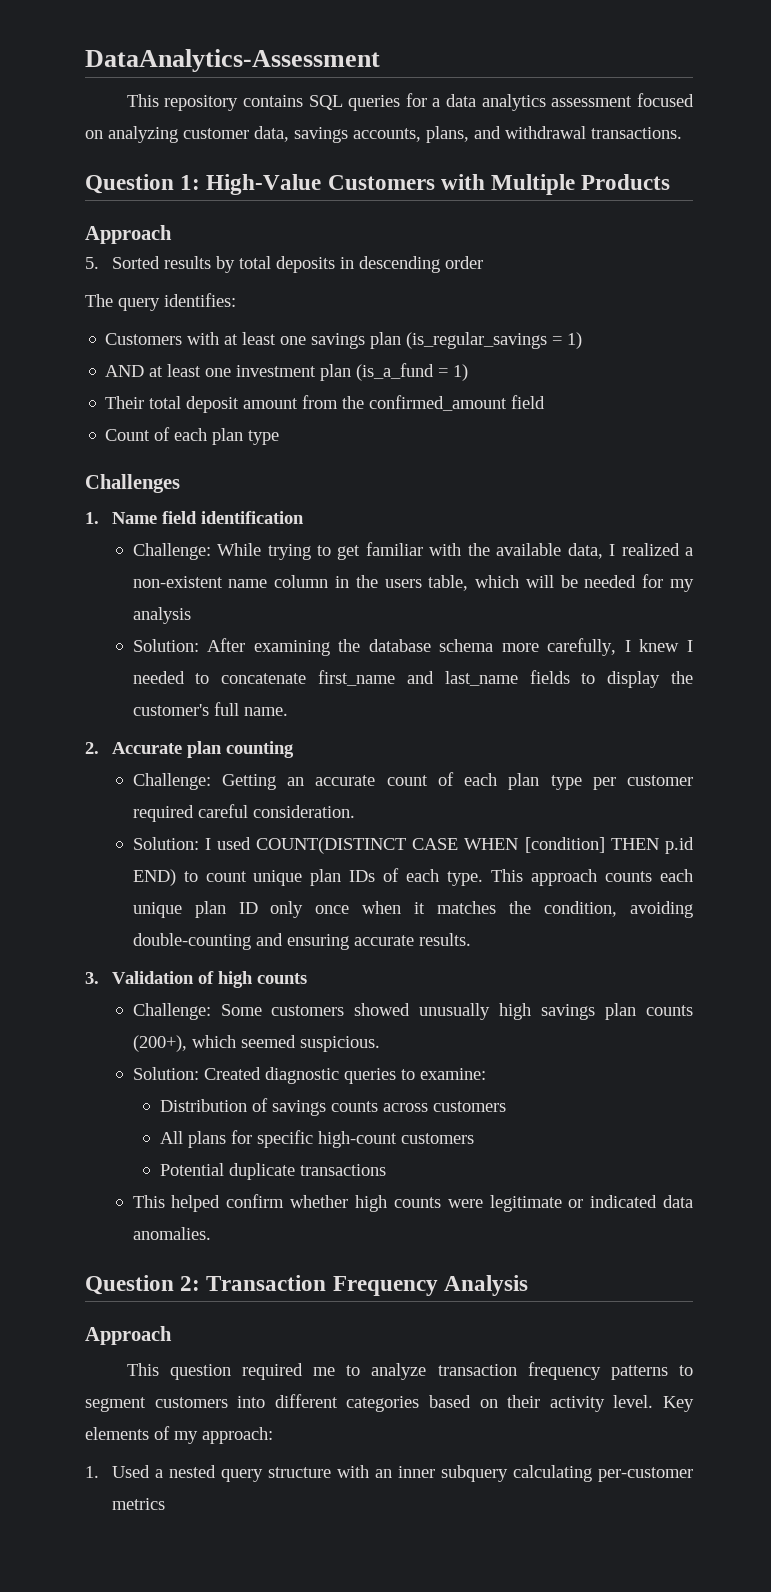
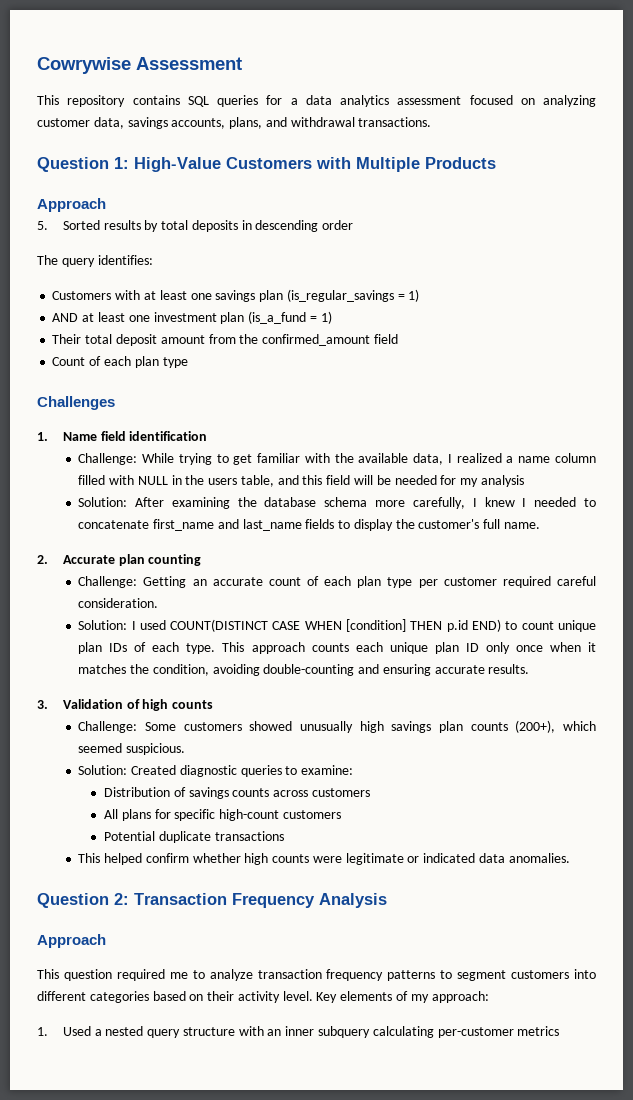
[85,49,380,72] DataAnalytics-Assessment -> [37,57,242,74] Cowrywise Assessment
[132,576,223,588] non-existent -> (514, 459) none
(329, 581) none -> [78,475,168,485] filled with NULL
[475,575,520,588] which -> [277,475,351,485] and this field

